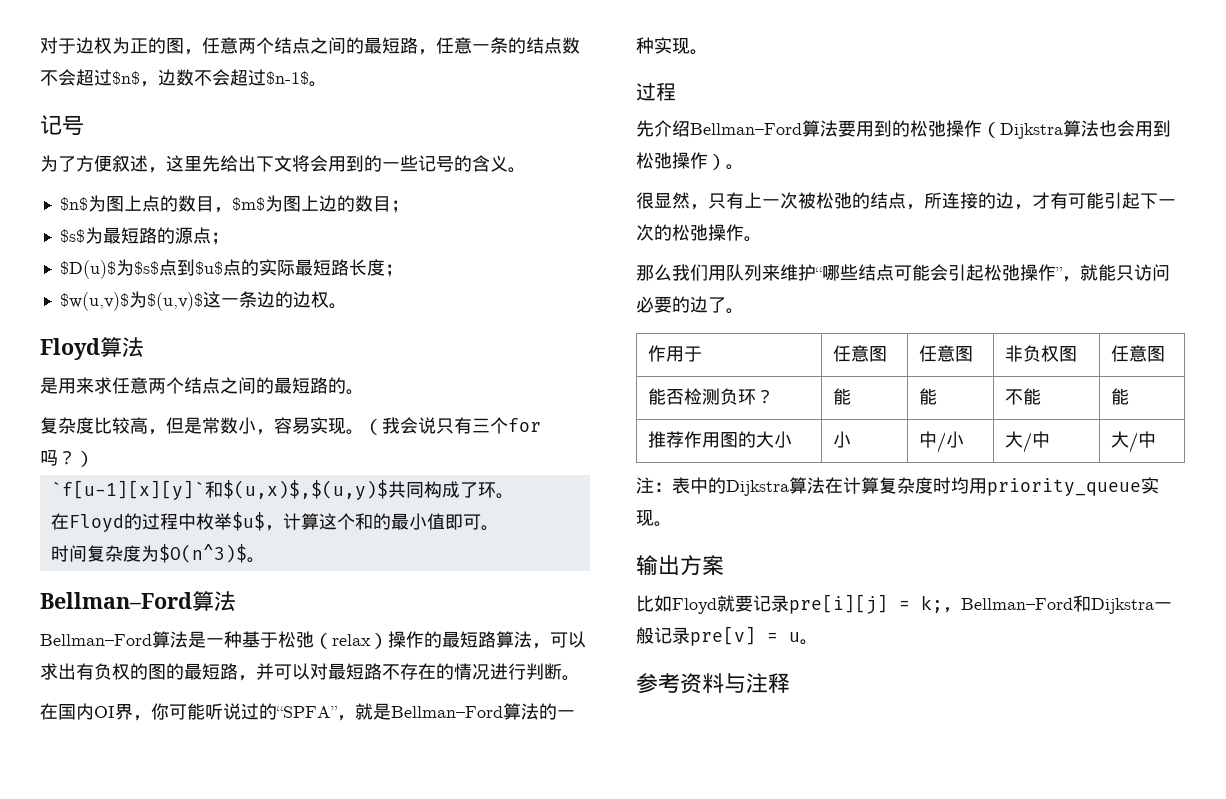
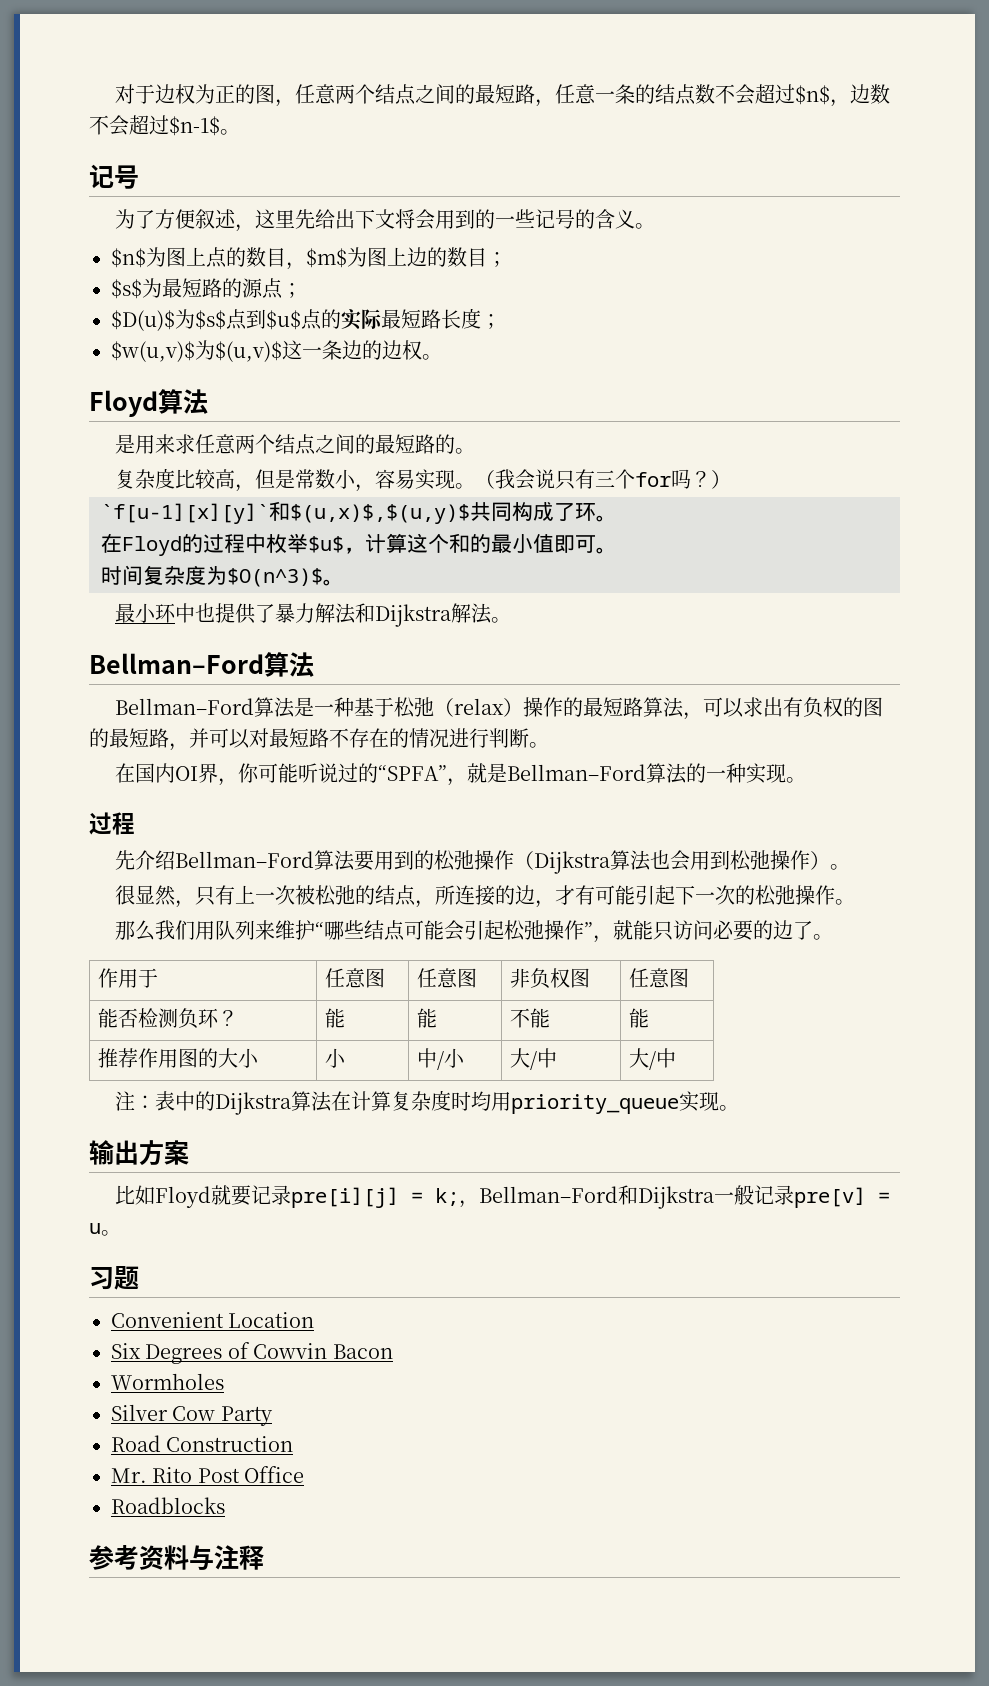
(265, 560) none -> [115,603,512,627] // 最小环中也提供了暴力解法和Dijkstra解法。
(818, 642) none -> [89,1266,139,1290] [111,1312,315,1328] [111,1342,393,1364] [111,1373,224,1390] [111,1404,273,1426] [111,1435,294,1452] [111,1466,305,1483] [111,1497,225,1514] // 习题 // Convenient Location // Six Degrees of Cowvin Bacon // Wormholes // Silver Cow Party // Road Construction // Mr. Rito Post Office // Roadblocks

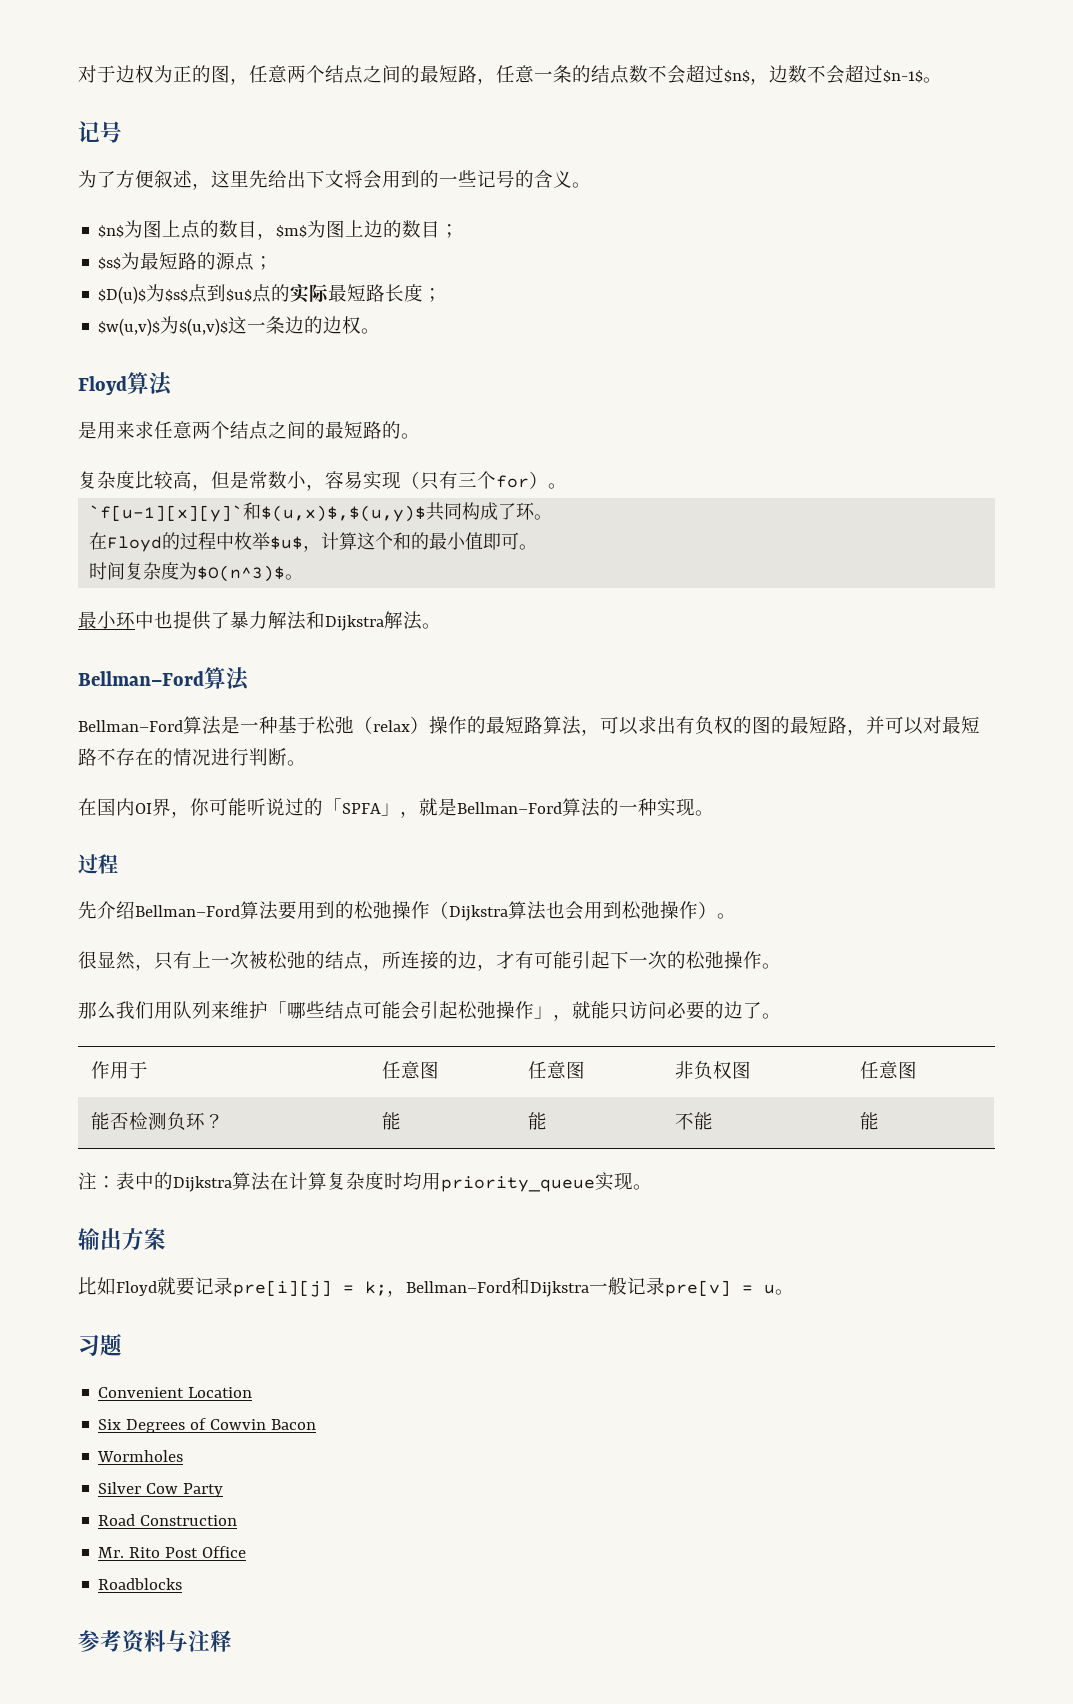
[455,469,556,490] 。（我会说 -> [401,471,420,489] （
[671,469,732,489] 吗？） -> [529,471,567,489] ）。
[378,765,448,781] “SPFA” -> [323,798,400,816] 「SPFA」
[315,922,325,938] “ -> [268,1001,287,1017] 「
[584,922,594,938] ” -> [534,1006,553,1019] 」
[97,1048,259,1068] [324,1048,346,1068] [416,1048,465,1070] [509,1048,557,1070] [628,1048,676,1070] // 推荐作用图的大小 | 小 | 中/小 | 大/中 | 大/中 -> (879, 1121) none

